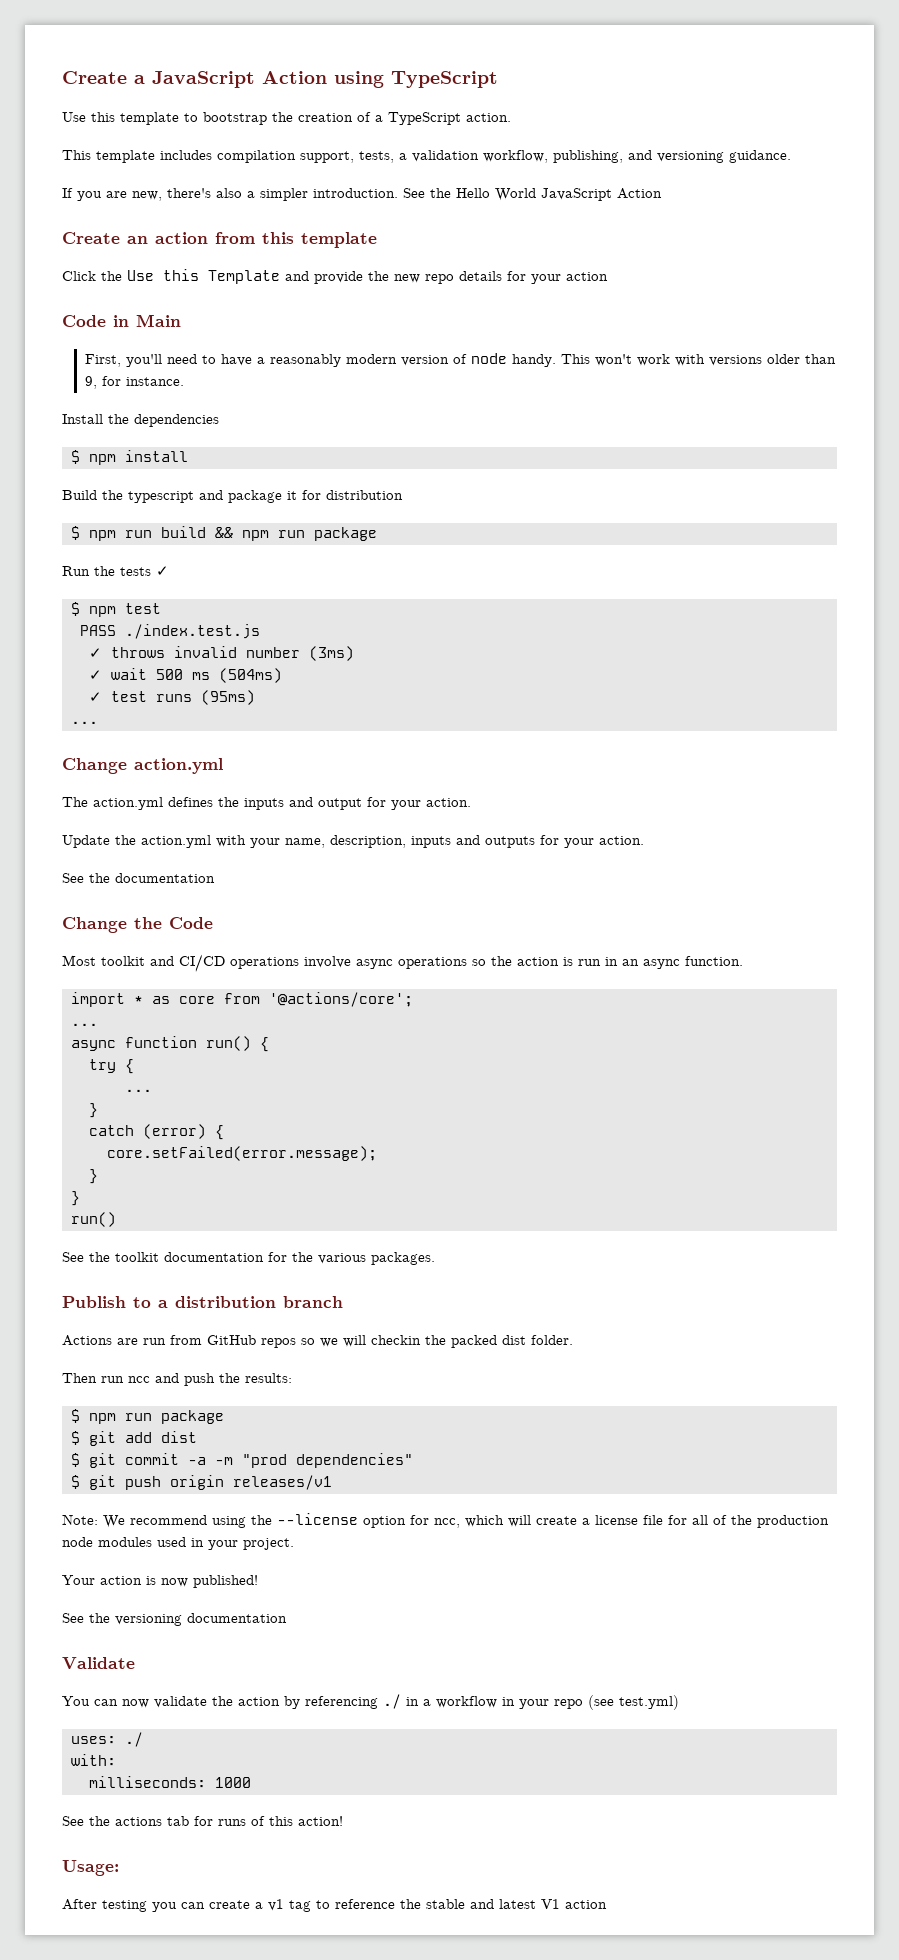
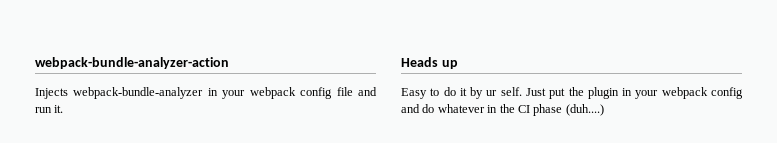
[62,71,498,88] [62,112,511,125] [62,150,791,163] [62,188,662,201] [62,232,377,248] [62,269,608,284] [62,314,181,327] [84,353,836,367] [84,376,184,389] [62,414,219,427] [70,450,188,465] [62,490,403,503] [70,526,377,541] [62,566,169,576] [70,602,161,617] [79,624,260,639] [88,646,354,661] [88,668,282,683] [88,690,255,705] [70,721,98,724] [62,758,223,774] [62,797,471,810] [62,835,644,848] [62,873,215,883] [62,917,213,933] [62,954,743,972] [70,992,413,1007] [70,1023,98,1026] [70,1036,269,1052] [88,1059,134,1074] [124,1089,152,1092] [88,1103,98,1118] [88,1124,224,1140] [106,1146,377,1161] [88,1169,98,1184] [70,1191,80,1206] [70,1212,116,1227] [62,1252,435,1265] [62,1296,343,1308] [62,1335,573,1348] [62,1373,292,1386] [70,1409,224,1424] [70,1431,197,1446] [70,1453,413,1468] [70,1475,332,1490] [62,1513,829,1528] [62,1537,294,1550] [62,1575,258,1588] [62,1613,287,1626] [62,1657,135,1669] [62,1694,679,1710] [70,1732,143,1747] [70,1754,116,1766] [88,1776,251,1788] [62,1816,343,1826] [62,1860,119,1876] [62,1899,607,1912] Create a JavaScript Action using TypeScript // Use this template to bootstrap the creation of a TypeScript action. // This template includes compilation support, tests, a validation workflow, publishing, and versioning guidance. // If you are new, there's also a simpler introduction. See the Hello World JavaScript Action // Create an action from this template // Click the Use this Template and provide the new repo details for your action // Code in Main // First, you'll need to have a reasonably modern version of node handy. This won't work with versions older than 9, for instance. // Install the dependencies // $ npm install // Build the typescript and package it for distribution // $ npm run build && npm run package // Run the tests ✓ // $ npm test // PASS ./index.test.js // ✓ throws invalid number (3ms) // ✓ wait 500 ms (504ms) // ✓ test runs (95ms) // ... // Change action.yml // The action.yml defines the inputs and output for your action. // Update the action.yml with your name, description, inputs and outputs for your action. // See the documentation // Change the Code // Most toolkit and CI/CD operations involve async operations so the action is run in an async function. // import * as core from '@actions/core'; // ... // async function run() { // try { // ... // } // catch (error) { // core.setFailed(error.message); // } // } // run() // See the toolkit documentation for the various packages. // Publish to a distribution branch // Actions are run from GitHub repos so we will checkin the packed dist folder. // Then run ncc and push the results: // $ npm run package // $ git add dist // $ git commit -a -m "prod dependencies" // $ git push origin releases/v1 // Note: We recommend using the --license option for ncc, which will create a license file for all of the production node modules used in your project. // Your action is now published! // See the versioning documentation // Validate // You can now validate the action by referencing ./ in a workflow in your repo (see test.yml) // uses: ./ // with: // milliseconds: 1000 // See the actions tab for runs of this action! // Usage: // After testing you can create a v1 tag to reference the stable and latest V1 action -> [35,57,229,69] [35,87,377,99] [35,105,64,113] [401,57,458,69] [401,87,743,99] [401,104,604,116] webpack-bundle-analyzer-action // Injects webpack-bundle-analyzer in your webpack config file and run it. // Heads up // Easy to do it by ur self. Just put the plugin in your webpack config and do whatever in the CI phase (duh....)

